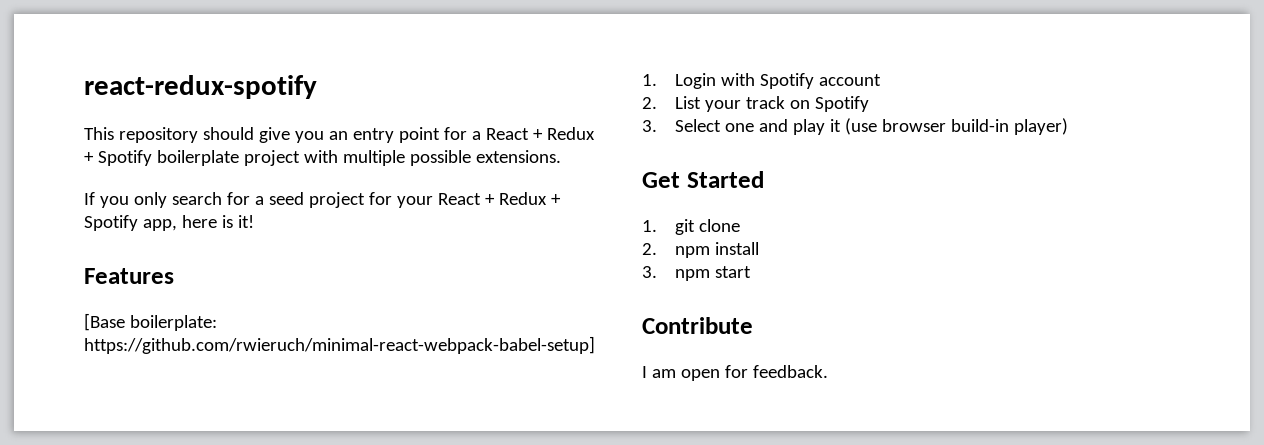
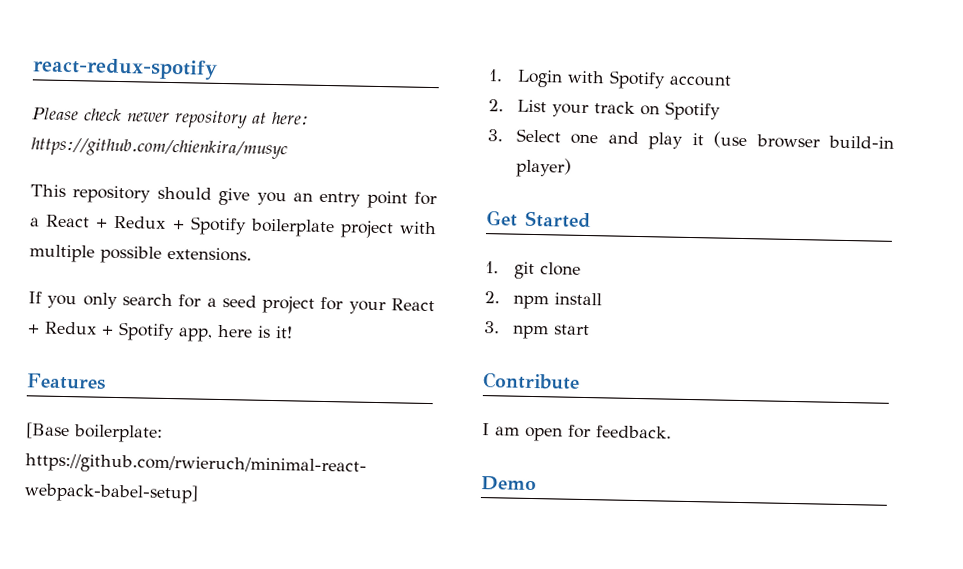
(317, 87) none -> [32,107,309,129] [31,137,288,160] // Please check newer repository at here: https://github.com/chienkira/musyc
(828, 371) none -> [481,476,537,492] // Demo

